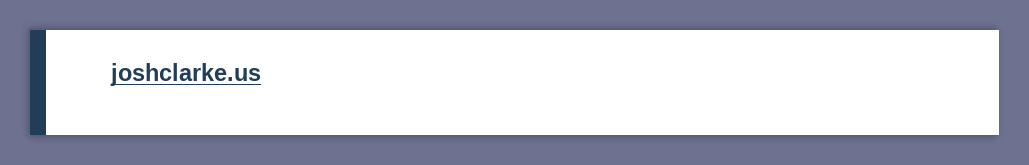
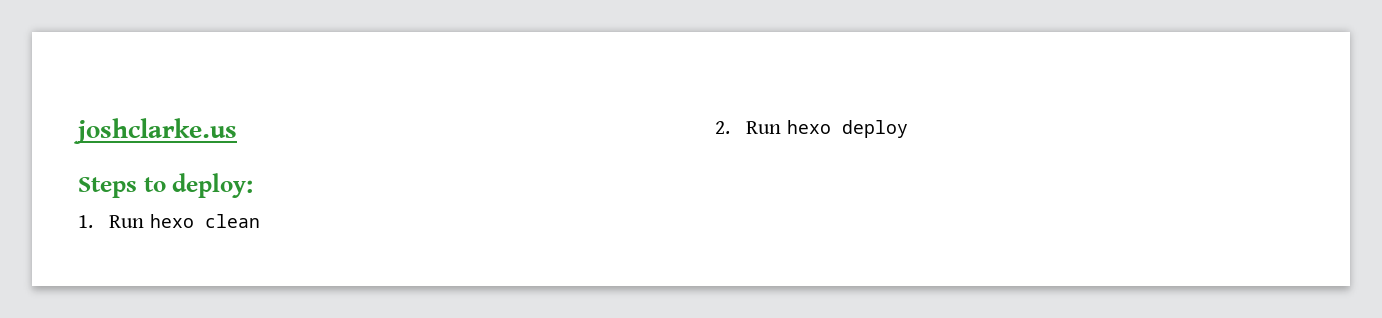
(261, 74) none -> [78,173,254,198] [78,214,260,228] [715,120,908,138] // Steps to deploy: // 1. Run hexo clean // 2. Run hexo deploy

